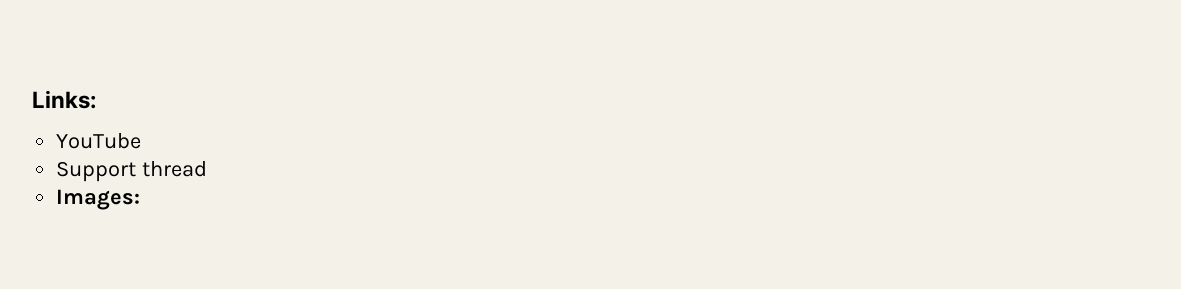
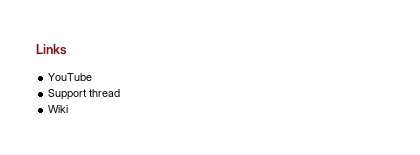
[32,90,96,109] Links: -> [36,44,67,55] Links
[56,189,141,210] Images: -> [48,105,69,113] Wiki

